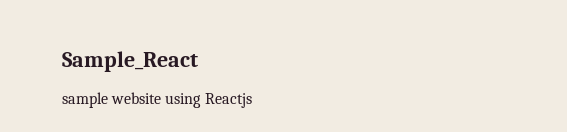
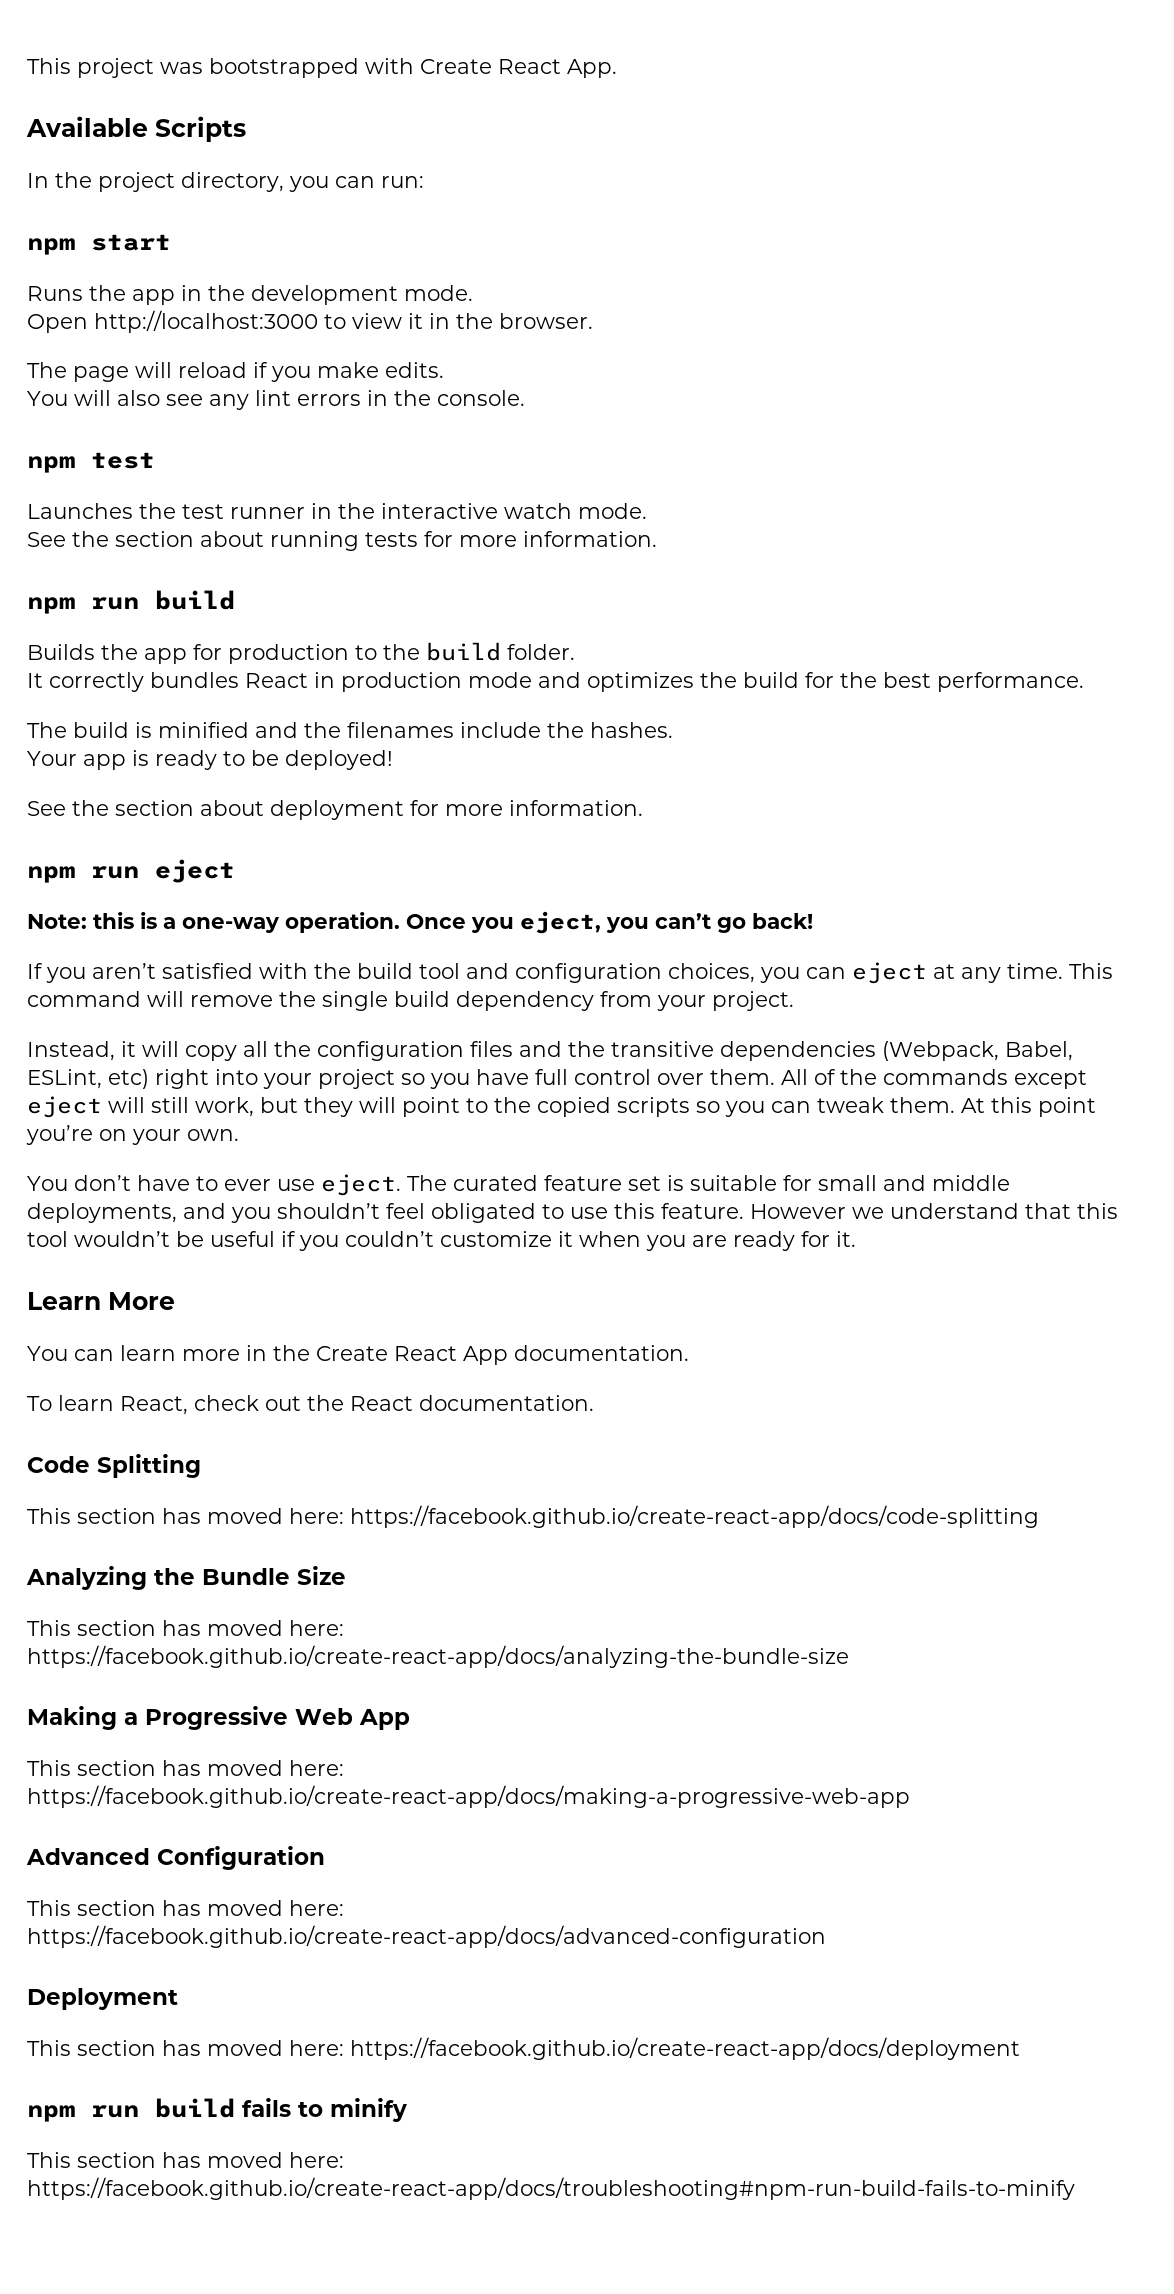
[62,51,198,72] [62,92,252,108] Sample_React // sample website using Reactjs -> [27,58,617,78] [26,116,246,142] [27,172,424,192] [27,234,171,255] [27,285,473,305] [27,310,593,333] [27,362,444,382] [27,390,525,410] [27,452,155,473] [27,503,647,519] [27,531,657,551] [27,590,235,614] [27,642,575,664] [27,672,1084,692] [27,722,673,738] [27,750,393,770] [27,800,643,820] [27,859,235,883] [27,911,813,934] [27,962,1113,984] [27,991,794,1011] [27,1041,1073,1061] [27,1069,1087,1089] [27,1096,1096,1118] [26,1125,239,1145] [27,1174,1010,1196] [27,1203,1118,1223] [27,1231,856,1251] [27,1292,175,1310] [27,1345,689,1365] [27,1395,594,1415] [27,1454,201,1478] [27,1505,1039,1528] [26,1566,346,1590] [27,1620,344,1636] [27,1645,849,1668] [27,1706,410,1730] [27,1760,344,1776] [27,1785,910,1808] [26,1846,325,1870] [27,1900,344,1916] [27,1925,826,1948] [27,1988,178,2010] [27,2037,1020,2060] [27,2098,407,2122] [27,2152,344,2168] [27,2177,1075,2200] This project was bootstrapped with Create React App. // Available Scripts // In the project directory, you can run: // npm start // Runs the app in the development mode. // Open http://localhost:3000 to view it in the browser. // The page will reload if you make edits. // You will also see any lint errors in the console. // npm test // Launches the test runner in the interactive watch mode. // See the section about running tests for more information. // npm run build // Builds the app for production to the build folder. // It correctly bundles React in production mode and optimizes the build for the best performance. // The build is minified and the filenames include the hashes. // Your app is ready to be deployed! // See the section about deployment for more information. // npm run eject // Note: this is a one-way operation. Once you eject, you can’t go back! // If you aren’t satisfied with the build tool and configuration choices, you can eject at any time. This command will remove the single build dependency from your project. // Instead, it will copy all the configuration files and the transitive dependencies (Webpack, Babel, ESLint, etc) right into your project so you have full control over them. All of the commands except eject will still work, but they will point to the copied scripts so you can tweak them. At this point you’re on your own. // You don’t have to ever use eject. The curated feature set is suitable for small and middle deployments, and you shouldn’t feel obligated to use this feature. However we understand that this tool wouldn’t be useful if you couldn’t customize it when you are ready for it. // Learn More // You can learn more in the Create React App documentation. // To learn React, check out the React documentation. // Code Splitting // This section has moved here: https://facebook.github.io/create-react-app/docs/code-splitting // Analyzing the Bundle Size // This section has moved here: https://facebook.github.io/create-react-app/docs/analyzing-the-bundle-size // Making a Progressive Web App // This section has moved here: https://facebook.github.io/create-react-app/docs/making-a-progressive-web-app // Advanced Configuration // This section has moved here: https://facebook.github.io/create-react-app/docs/advanced-configuration // Deployment // This section has moved here: https://facebook.github.io/create-react-app/docs/deployment // npm run build fails to minify // This section has moved here: https://facebook.github.io/create-react-app/docs/troubleshooting#npm-run-build-fails-to-minify

